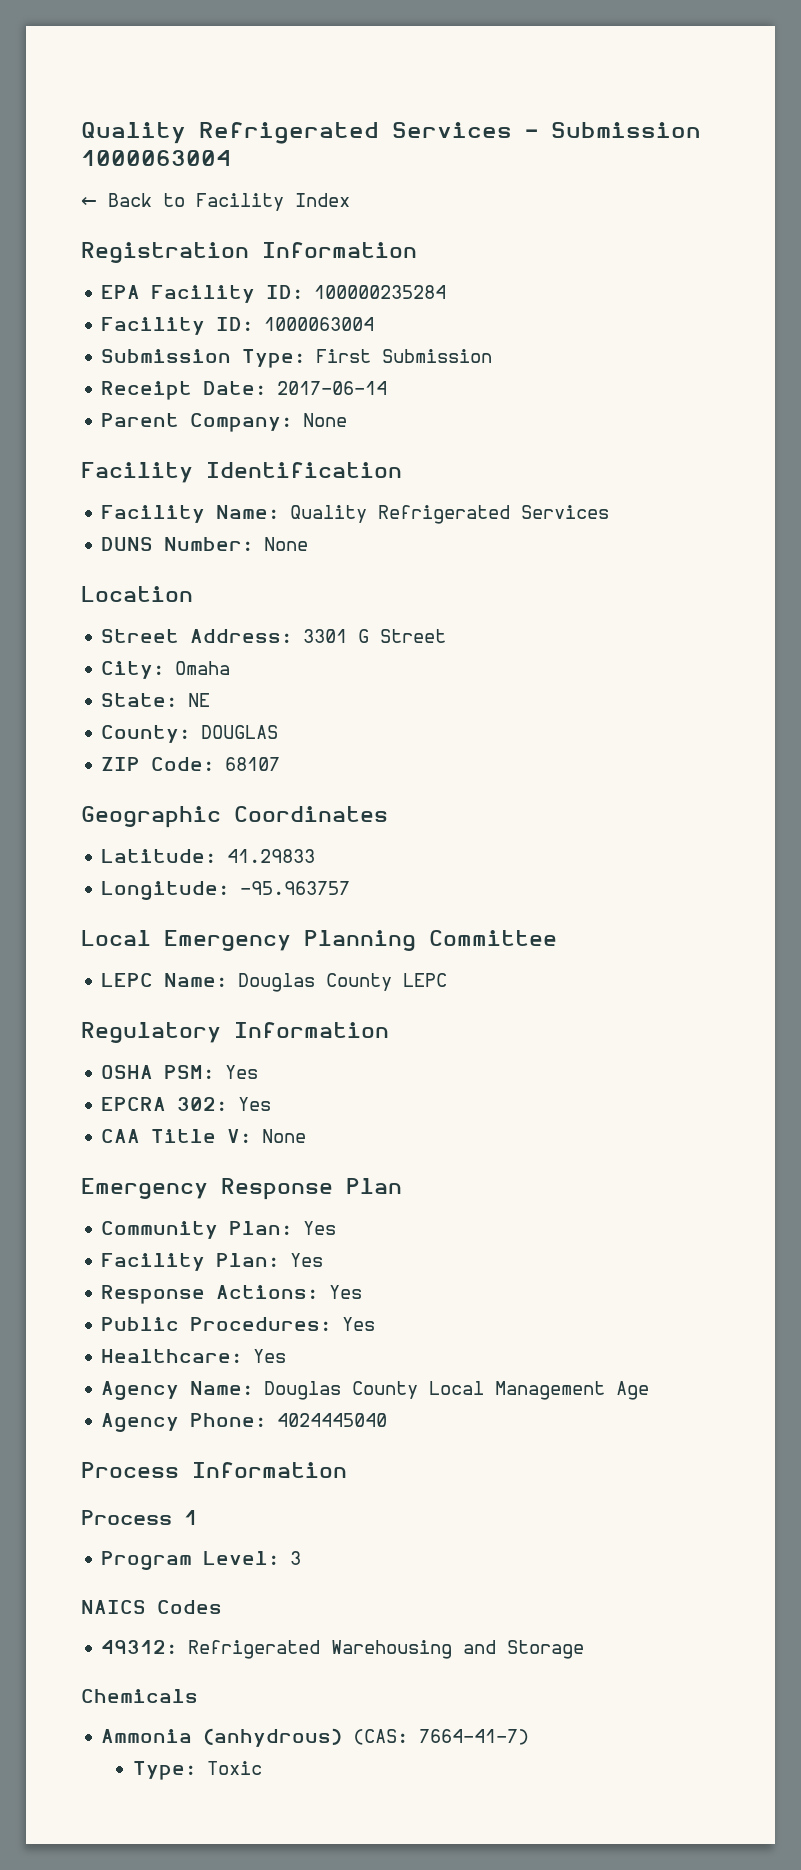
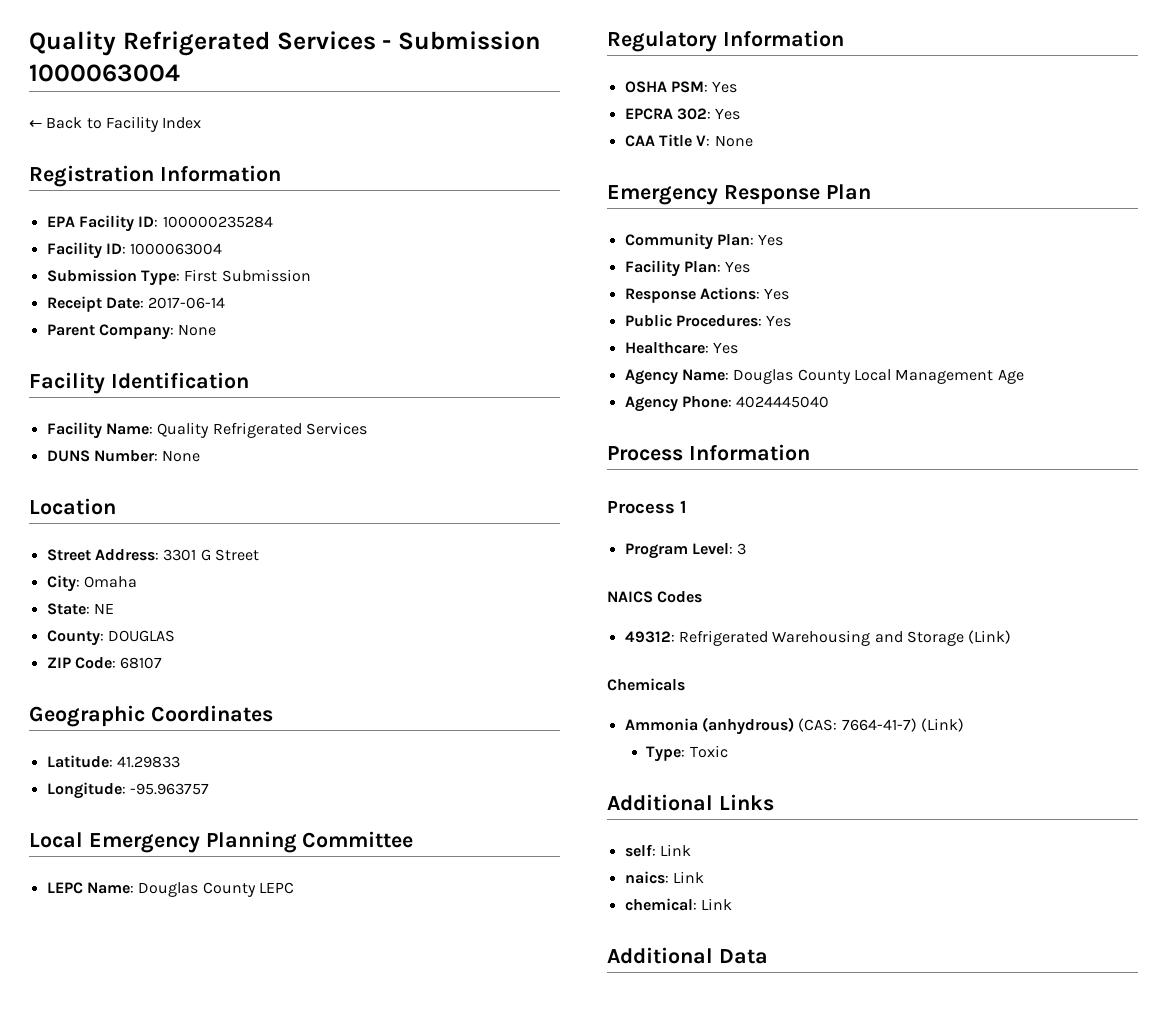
(585, 1649) none -> [968,630,1012,644] (Link)
(530, 1737) none -> [920,718,964,732] (Link)
(262, 1768) none -> [607,794,774,811] [624,844,691,857] [624,871,704,884] [624,898,732,911] [607,947,768,964] // Additional Links // self: Link // naics: Link // chemical: Link // Additional Data

